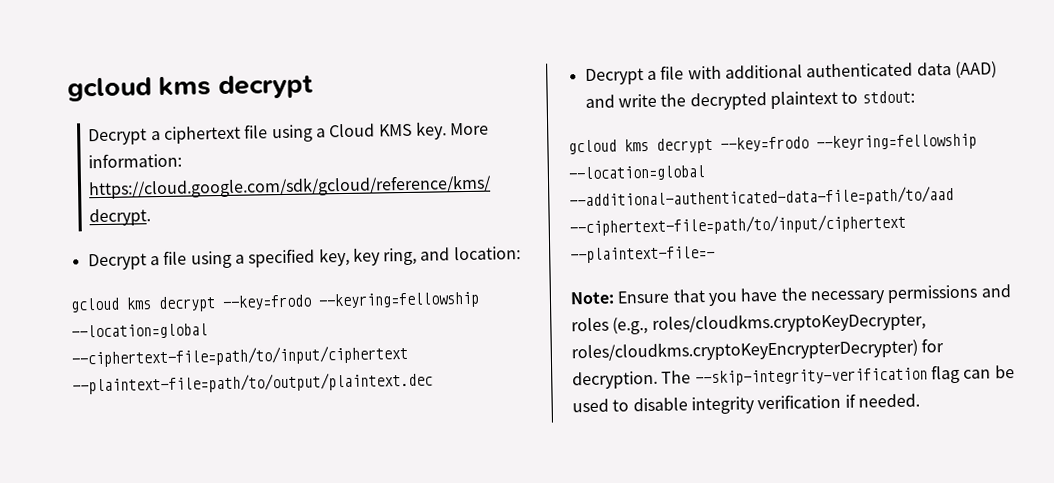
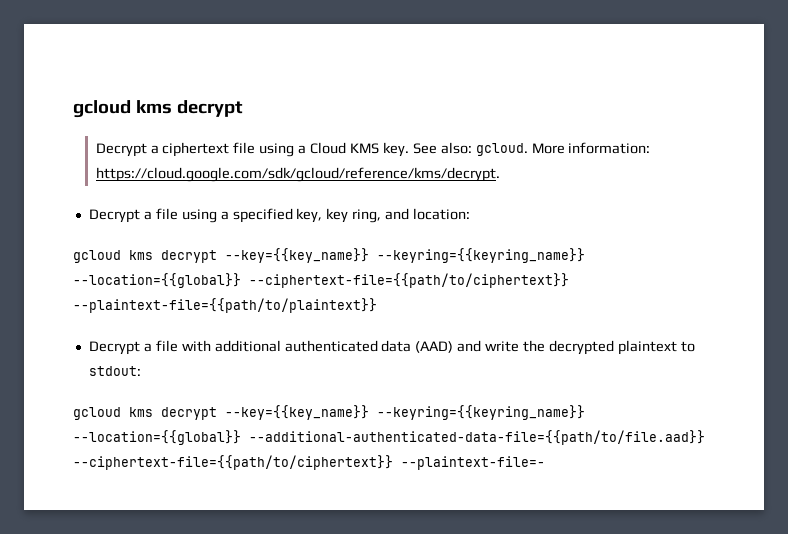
(447, 130) none -> [412,142,528,156] See also: gcloud.
[222,291,480,310] [71,323,208,340] [71,344,408,368] [72,371,433,395] --key=frodo --keyring=fellowship --location=global --ciphertext-file=path/to/input/ciphertext --plaintext-file=path/to/output/plaintext.dec -> [225,248,585,263] [73,273,569,288] [73,298,377,313] --key={{key_name}} --keyring={{keyring_name}} --location={{global}} --ciphertext-file={{path/to/ciphertext}} --plaintext-file={{path/to/plaintext}}
[720,133,977,152] [568,165,705,182] [569,186,954,210] [569,213,906,237] [570,245,715,264] [570,284,1011,307] [571,311,926,335] [571,338,945,363] [572,364,1015,390] [572,393,920,415] --key=frodo --keyring=fellowship --location=global --additional-authenticated-data-file=path/to/aad --ciphertext-file=path/to/input/ciphertext --plaintext-file=- // Note: Ensure that you have the necessary permissions and roles (e.g., roles/cloudkms.cryptoKeyDecrypter, roles/cloudkms.cryptoKeyEncrypterDecrypter) for decryption. The --skip-integrity-verification flag can be used to disable integrity verification if needed. -> [225,405,585,420] [73,430,705,445] [73,455,545,470] --key={{key_name}} --keyring={{keyring_name}} --location={{global}} --additional-authenticated-data-file={{path/to/file.aad}} --ciphertext-file={{path/to/ciphertext}} --plaintext-file=-

